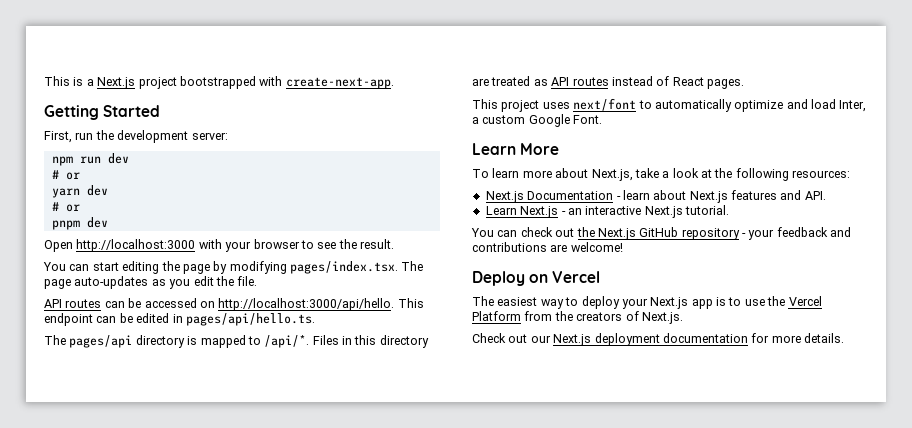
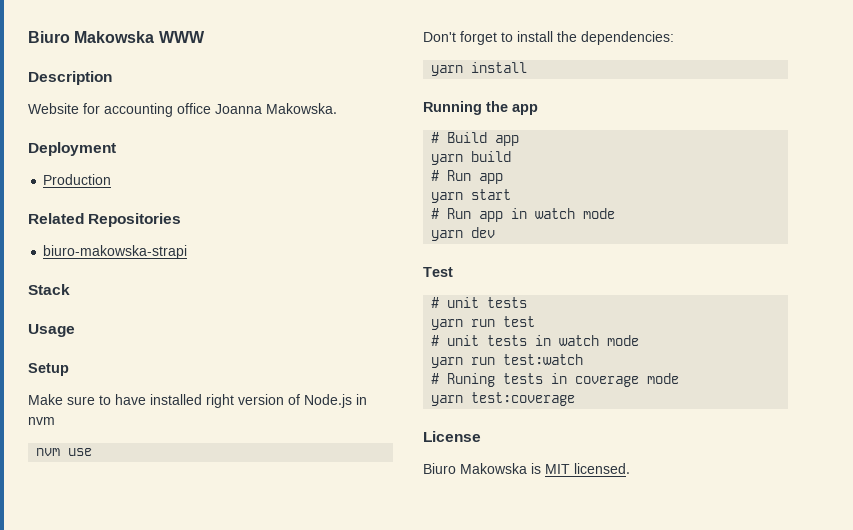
[44,76,394,89] [44,105,161,120] [44,130,228,143] [51,153,129,166] [51,170,80,180] This is a Next.js project bootstrapped with create-next-app. // Getting Started // First, run the development server: // npm run dev // # or -> [28,31,205,43] [28,71,112,85] [28,103,337,117] [28,142,116,156] [43,174,112,185] [28,213,182,227] [43,245,188,259] [28,284,70,295] [28,324,75,337] [28,363,69,376] [28,394,367,408] [28,417,55,425] [36,448,93,456] [423,31,674,45] [431,62,528,76] [423,101,538,115] [431,132,520,146] [431,151,512,165] [431,170,504,184] [431,189,512,203] [431,208,616,222] Biuro Makowska WWW // Description // Website for accounting office Joanna Makowska. // Deployment // Production // Related Repositories // biuro-makowska-strapi // Stack // Usage // Setup // Make sure to have installed right version of Node.js in nvm // nvm use // Don't forget to install the dependencies: // yarn install // Running the app // # Build app // yarn build // # Run app // yarn start // # Run app in watch mode
[51,202,80,212] [51,217,108,230] [44,239,394,252] [43,261,424,274] [44,276,258,289] [44,298,424,311] [44,313,315,326] [44,335,429,348] [472,76,744,89] [472,98,867,112] [472,114,603,127] [472,143,560,155] [472,168,851,181] [485,190,826,203] [485,205,729,218] [471,227,852,240] [472,242,623,252] [472,271,601,286] [472,296,822,309] [472,311,683,324] [472,333,844,346] // # or // pnpm dev // Open http://localhost:3000 with your browser to see the result. // You can start editing the page by modifying pages/index.tsx. The page auto-updates as you edit the file. // API routes can be accessed on http://localhost:3000/api/hello. This endpoint can be edited in pages/api/hello.ts. // The pages/api directory is mapped to /api/*. Files in this directory are treated as API routes instead of React pages. // This project uses next/font to automatically optimize and load Inter, a custom Google Font. // Learn More // To learn more about Next.js, take a look at the following resources: // Next.js Documentation - learn about Next.js features and API. // Learn Next.js - an interactive Next.js tutorial. // You can check out the Next.js GitHub repository - your feedback and contributions are welcome! // Deploy on Vercel // The easiest way to deploy your Next.js app is to use the Vercel Platform from the creators of Next.js. // Check out our Next.js deployment documentation for more details. -> [423,267,453,277] [431,297,528,308] [431,316,536,330] [431,335,640,346] [431,354,584,368] [431,373,680,387] [431,392,576,406] [423,431,481,442] [423,463,630,474] // Test // # unit tests // yarn run test // # unit tests in watch mode // yarn run test:watch // # Runing tests in coverage mode // yarn test:coverage // License // Biuro Makowska is MIT licensed.

